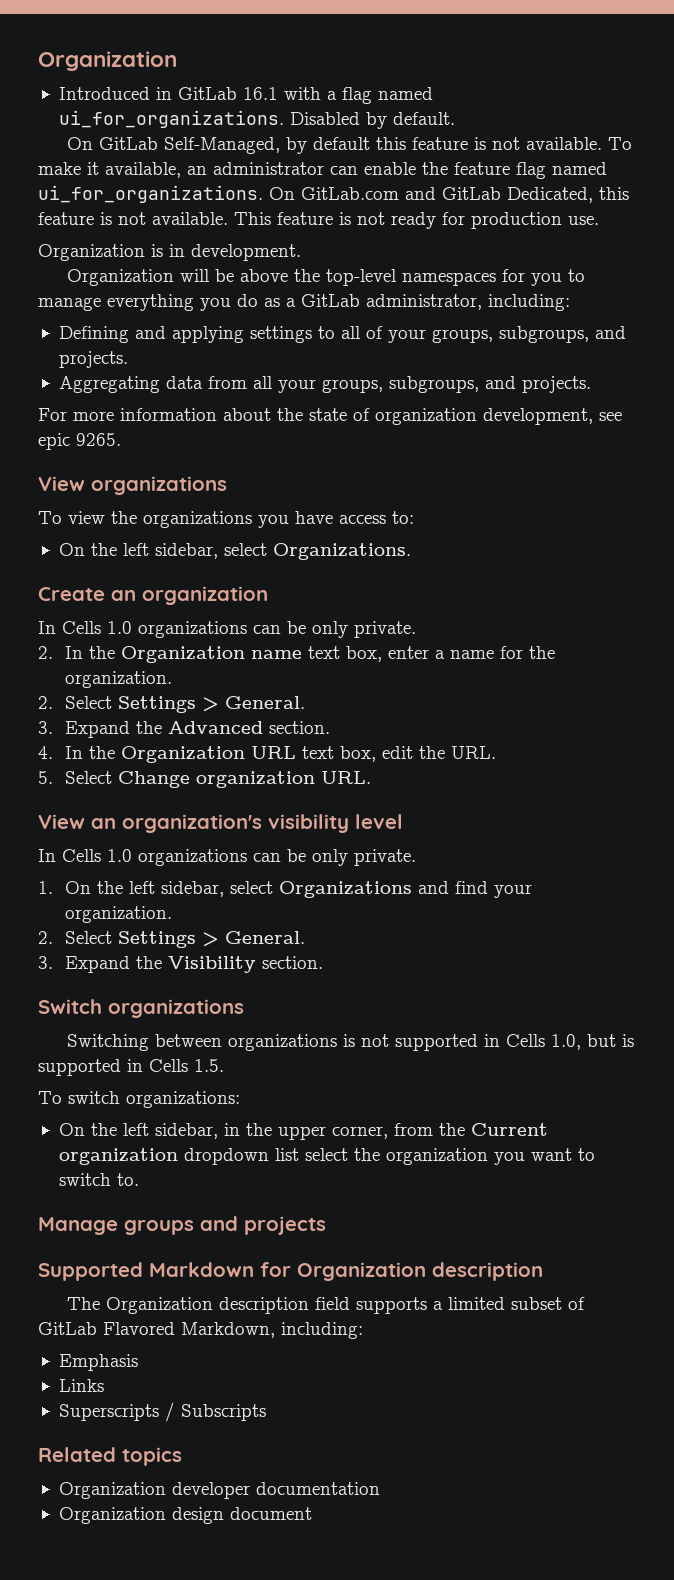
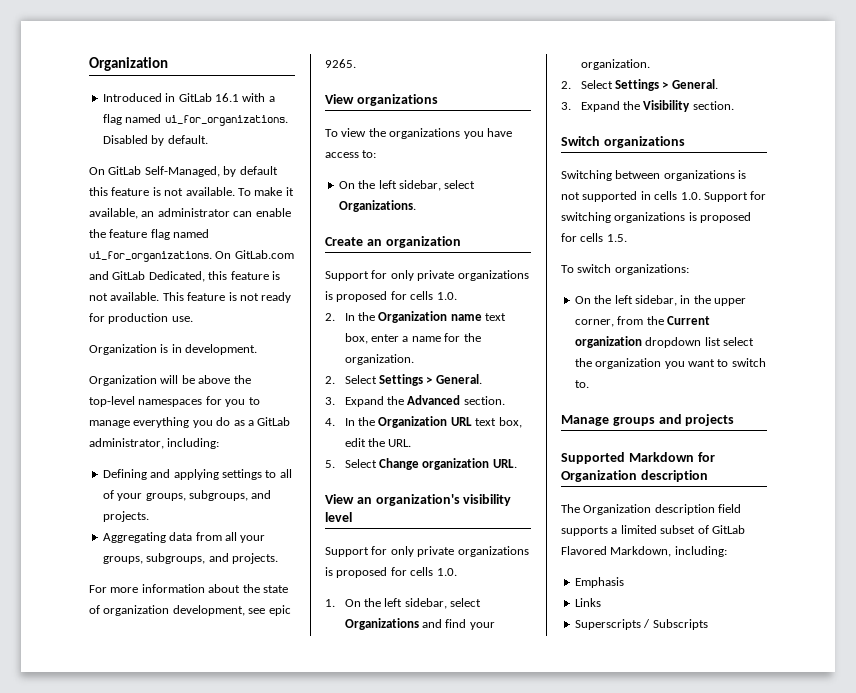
[38,621,416,638] In Cells 1.0 organizations can be only private. -> [325,270,529,281] [325,291,457,302] Support for only private organizations is proposed for cells 1.0.
[38,849,416,866] In Cells 1.0 organizations can be only private. -> [325,546,529,557] [325,567,457,578] Support for only private organizations is proposed for cells 1.0.
[505,1034,634,1050] [38,1059,188,1076] Cells 1.0, but is supported in Cells -> [654,191,767,202] [561,212,752,223] [561,233,604,242] cells 1.0. Support for switching organizations is proposed for cells
[38,1447,182,1466] [58,1482,380,1499] [58,1507,312,1524] // Related topics // Organization developer documentation // Organization design document -> (708, 624) none

